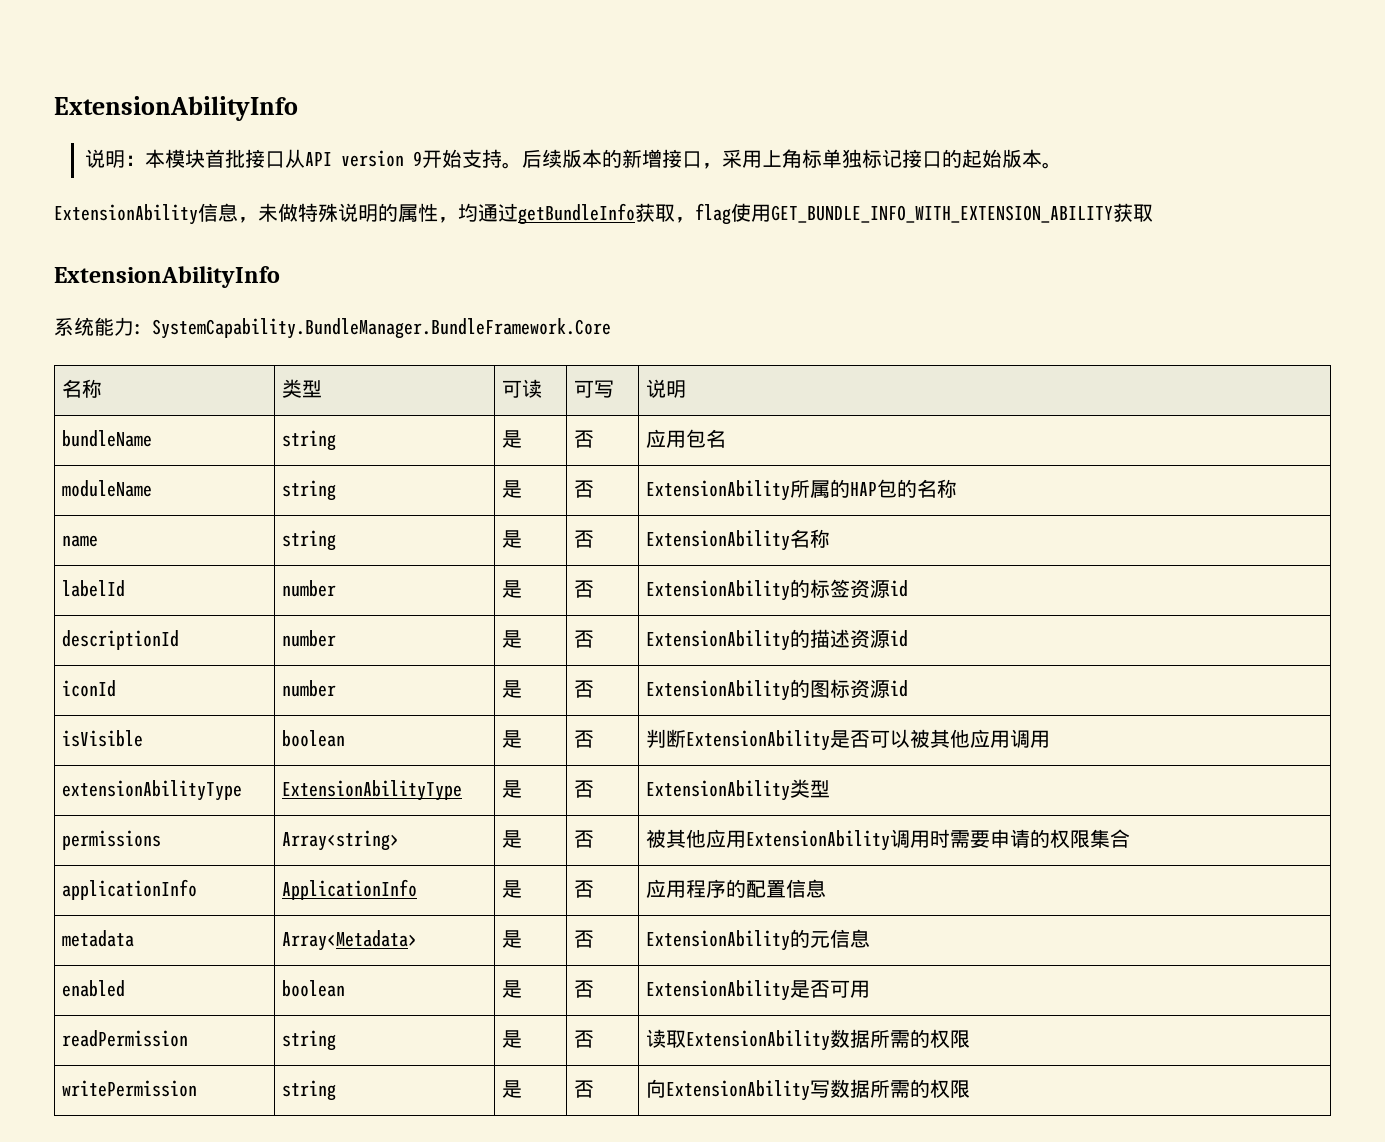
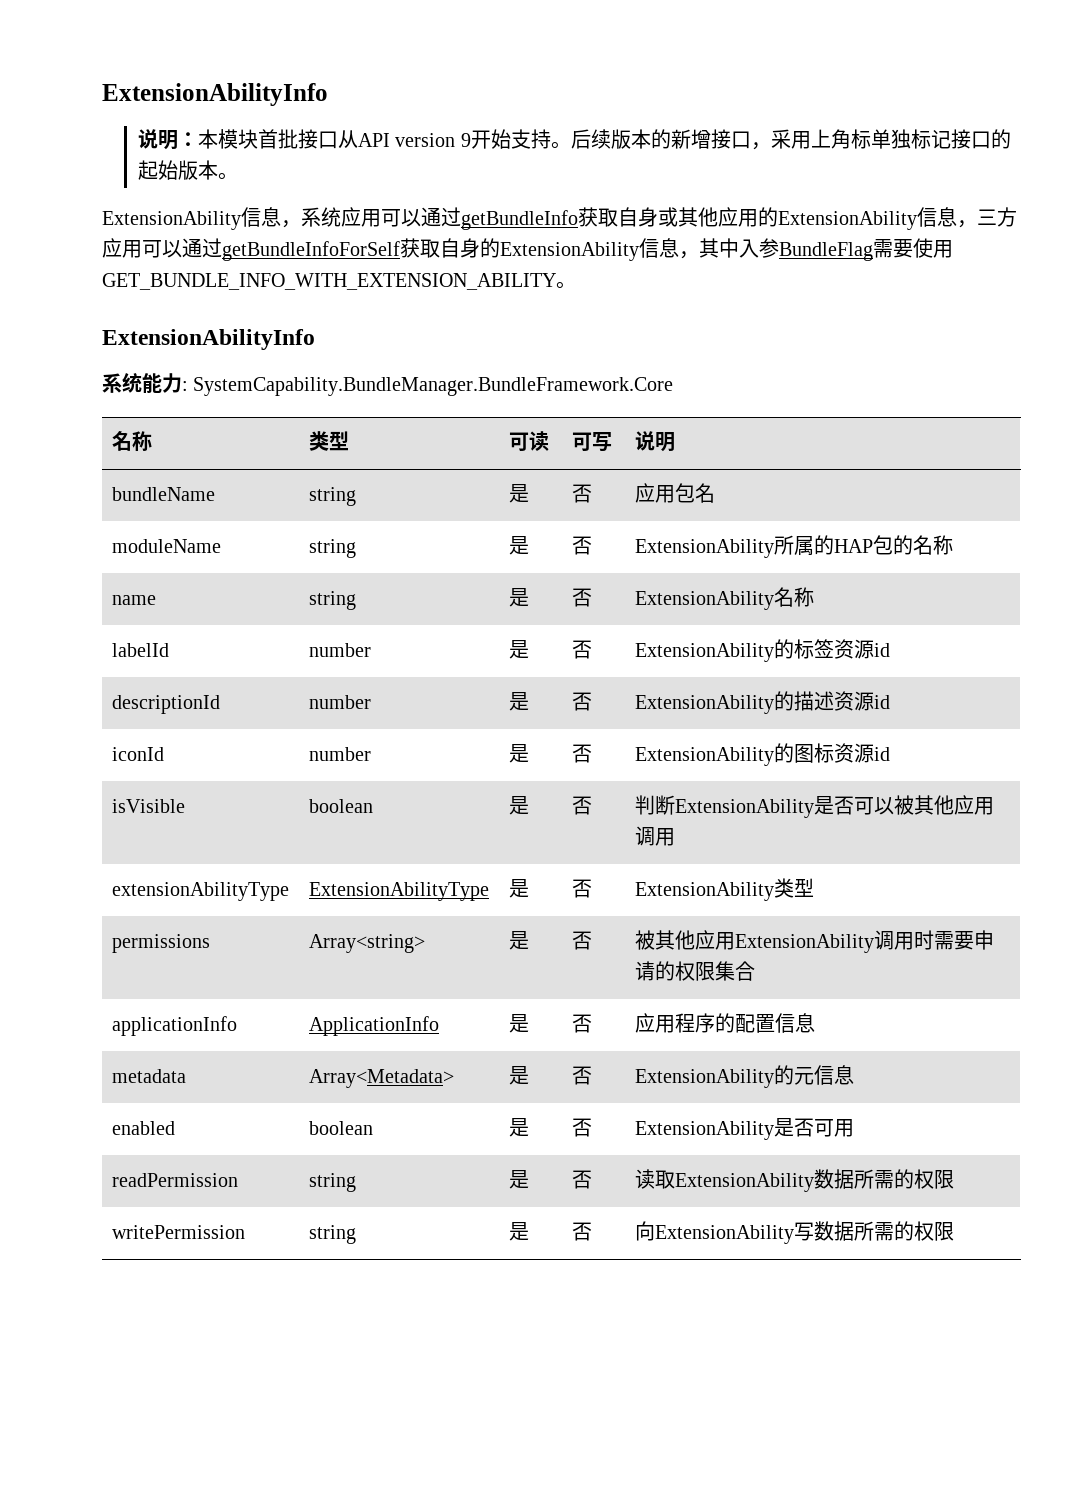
[258,203,731,225] 未做特殊说明的属性，均通过getBundleInfo获取，flag -> [301,207,1017,230] [102,238,913,261] 系统应用可以通过getBundleInfo获取自身或其他应用的ExtensionAbility信息，三方应用可以通过getBundleInfoForSelf获取自身的ExtensionAbility信息，其中入参BundleFlag需要
[1113,203,1153,222] 获取 -> [556,281,576,289] 。

